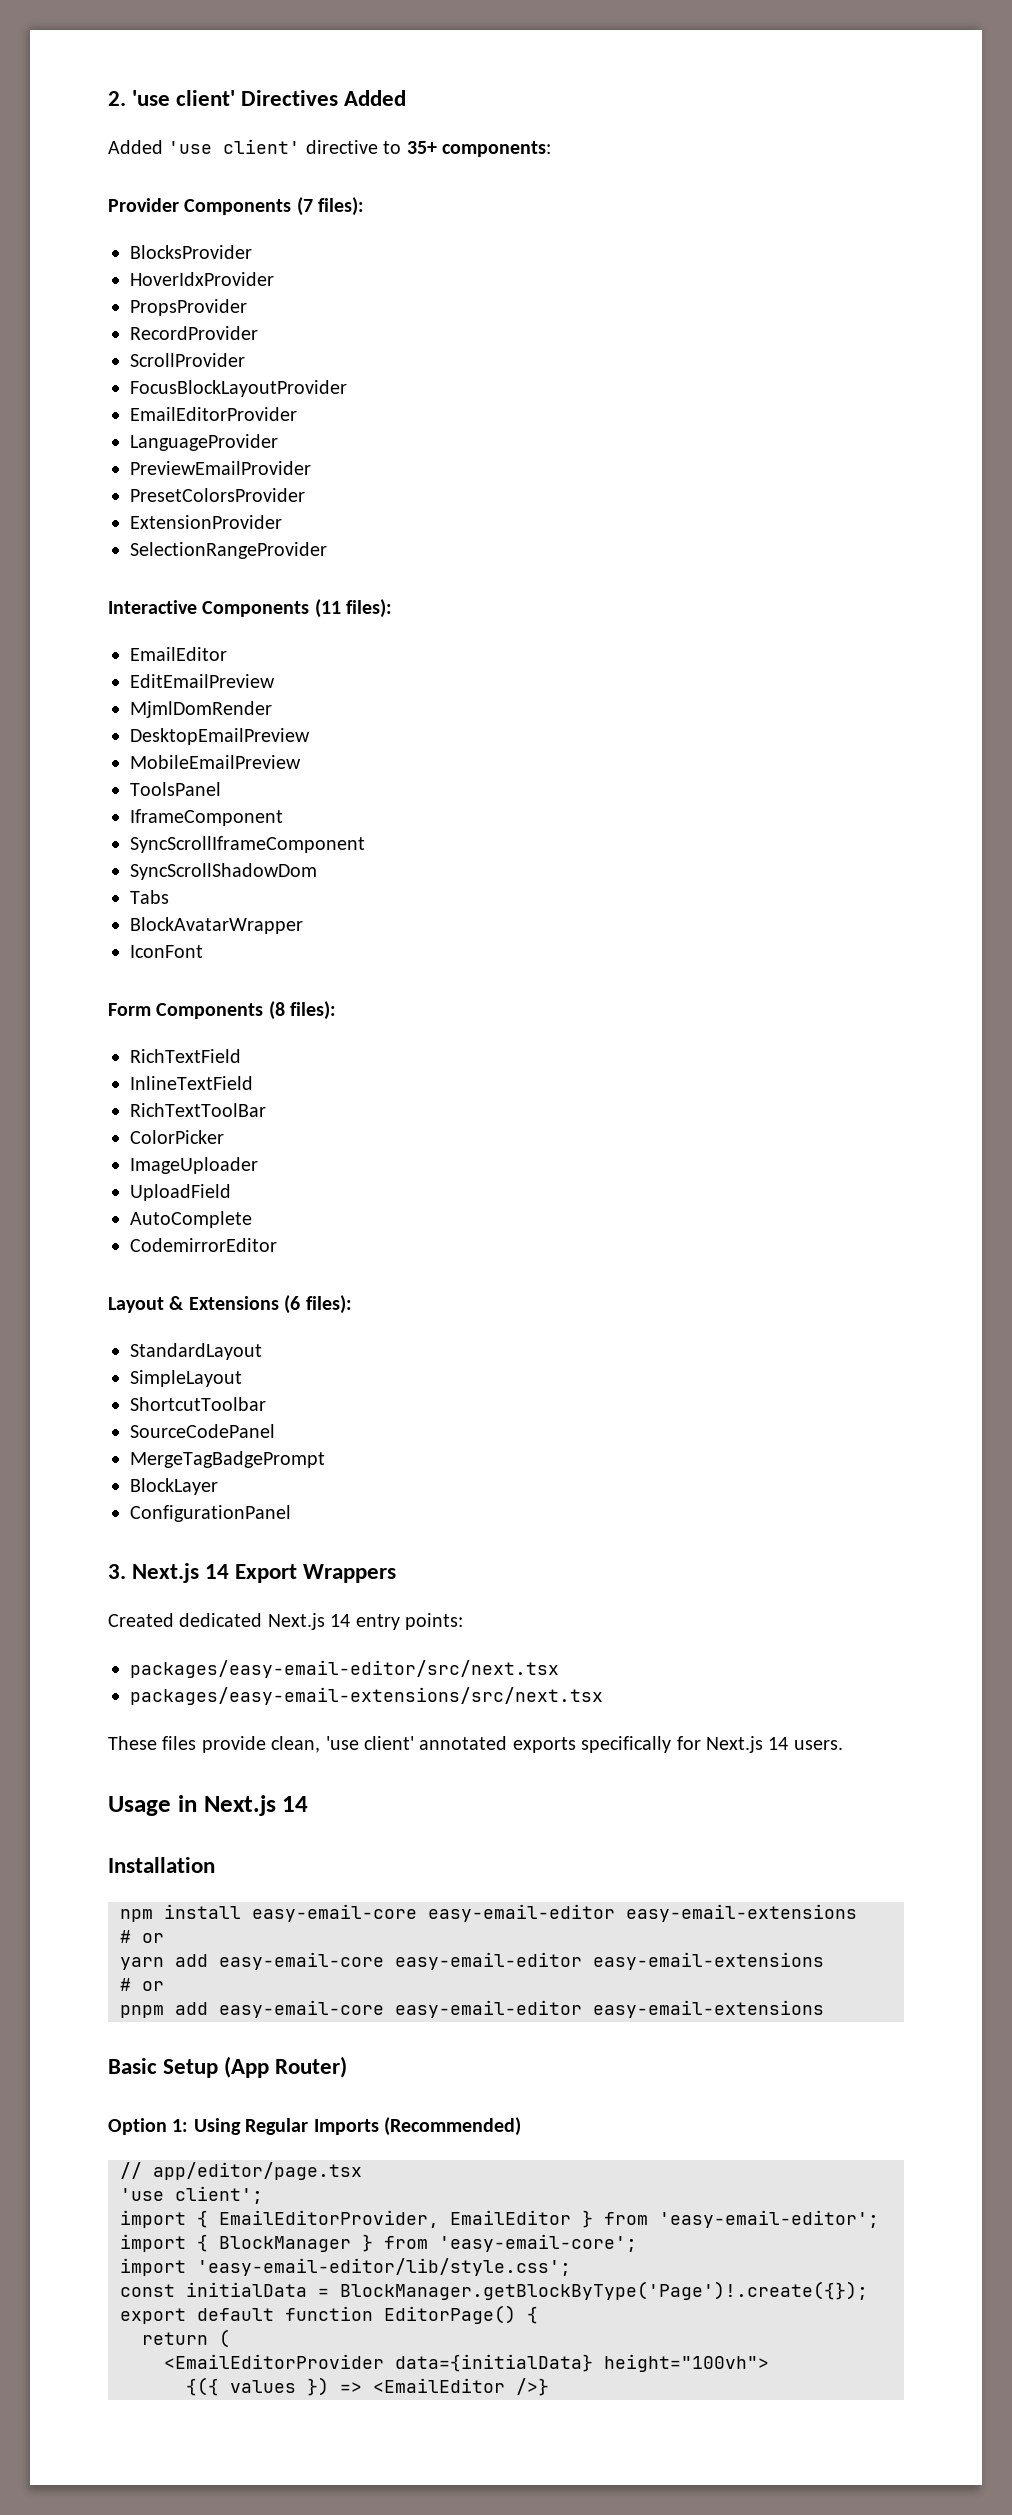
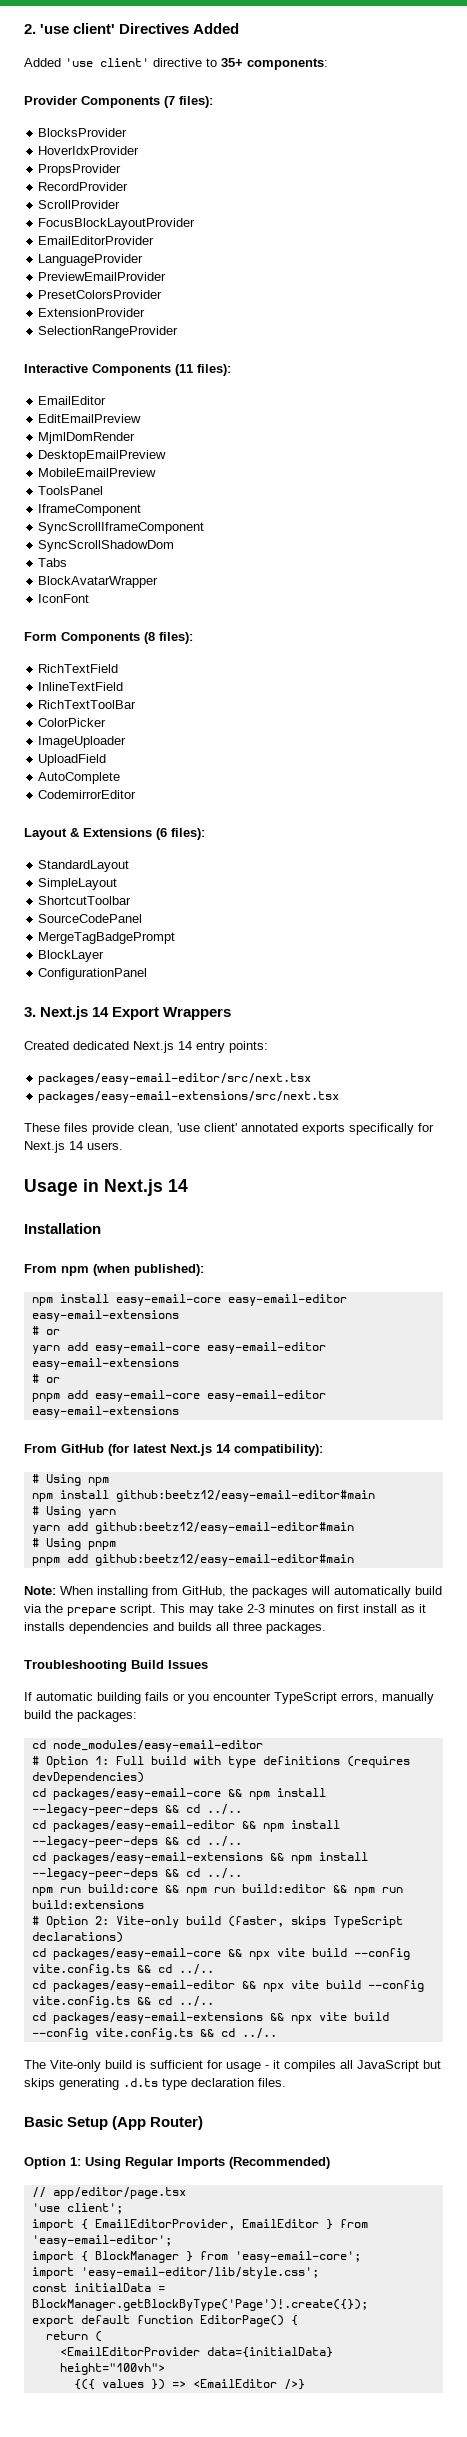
(215, 1865) none -> [24,1264,204,1276] // From npm (when published):
(824, 2009) none -> [24,1444,323,1456] [31,1474,109,1486] [31,1490,375,1502] [31,1506,116,1518] [31,1522,354,1534] [31,1538,116,1550] [31,1554,354,1566] [24,1586,442,1598] [24,1604,426,1616] [24,1622,326,1634] [24,1660,208,1672] [24,1692,434,1704] [24,1710,137,1722] [31,1740,263,1752] [31,1756,410,1768] [31,1772,144,1784] [31,1788,326,1800] [31,1804,242,1816] [31,1820,340,1832] [31,1836,242,1848] [31,1852,368,1864] [31,1868,242,1880] [31,1884,403,1896] [31,1900,144,1909] [31,1916,403,1928] [31,1932,123,1943] [31,1948,410,1960] [31,1964,214,1976] [31,1980,424,1992] [31,1996,214,2008] [31,2012,389,2024] [31,2028,277,2040] [24,2060,441,2072] [24,2078,286,2090] // From GitHub (for latest Next.js 14 compatibility): // # Using npm // npm install github:beetz12/easy-email-editor#main // # Using yarn // yarn add github:beetz12/easy-email-editor#main // # Using pnpm // pnpm add github:beetz12/easy-email-editor#main // Note: When installing from GitHub, the packages will automatically build via the prepare script. This may take 2-3 minutes on first install as it installs dependencies and builds all three packages. // Troubleshooting Build Issues // If automatic building fails or you encounter TypeScript errors, manually build the packages: // cd node_modules/easy-email-editor // # Option 1: Full build with type definitions (requires devDependencies) // cd packages/easy-email-core && npm install --legacy-peer-deps && cd ../.. // cd packages/easy-email-editor && npm install --legacy-peer-deps && cd ../.. // cd packages/easy-email-extensions && npm install --legacy-peer-deps && cd ../.. // npm run build:core && npm run build:editor && npm run build:extensions // # Option 2: Vite-only build (faster, skips TypeScript declarations) // cd packages/easy-email-core && npx vite build --config vite.config.ts && cd ../.. // cd packages/easy-email-editor && npx vite build --config vite.config.ts && cd ../.. // cd packages/easy-email-extensions && npx vite build --config vite.config.ts && cd ../.. // The Vite-only build is sufficient for usage - it compiles all JavaScript but skips generating .d.ts type declaration files.

